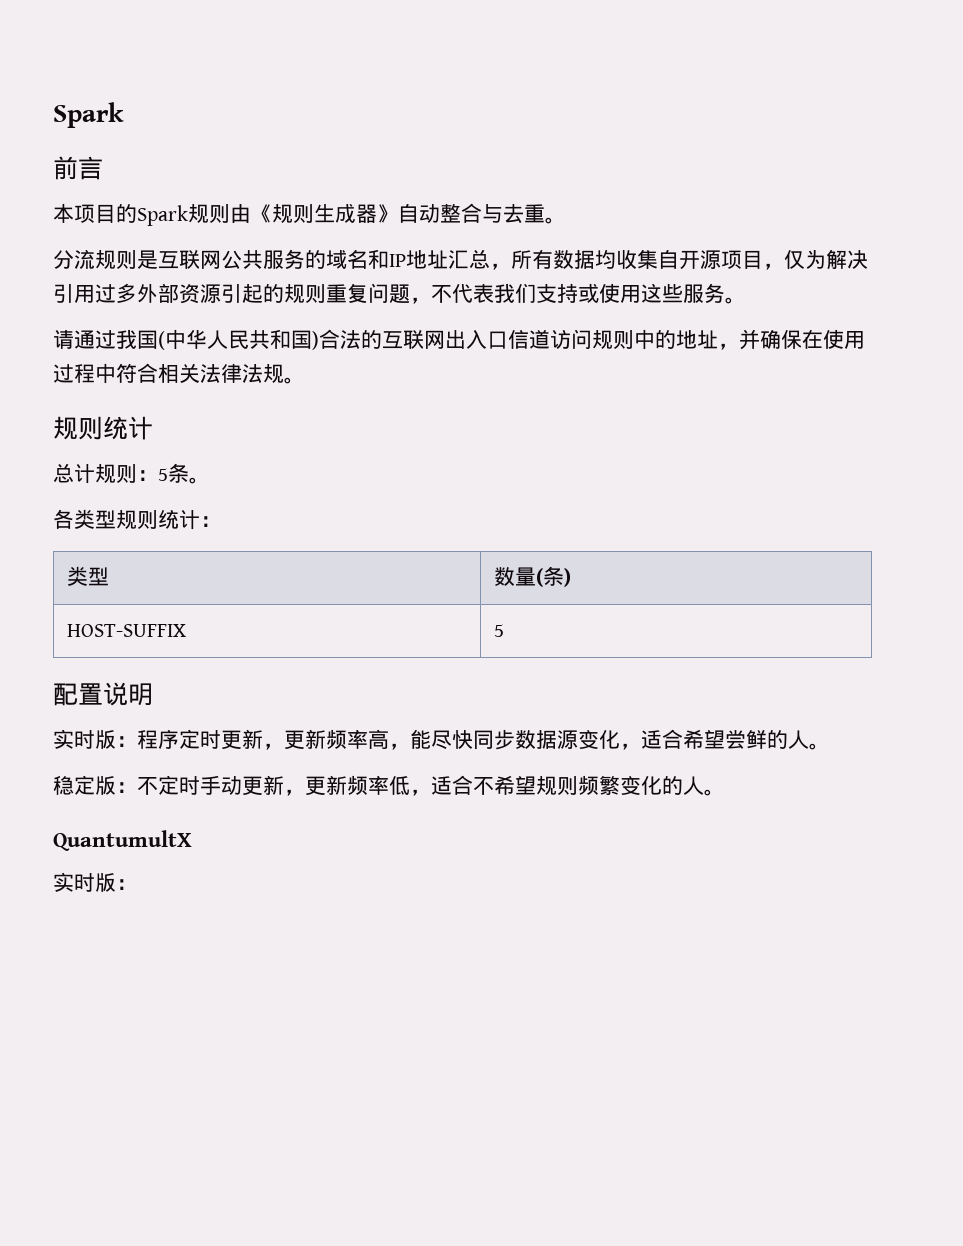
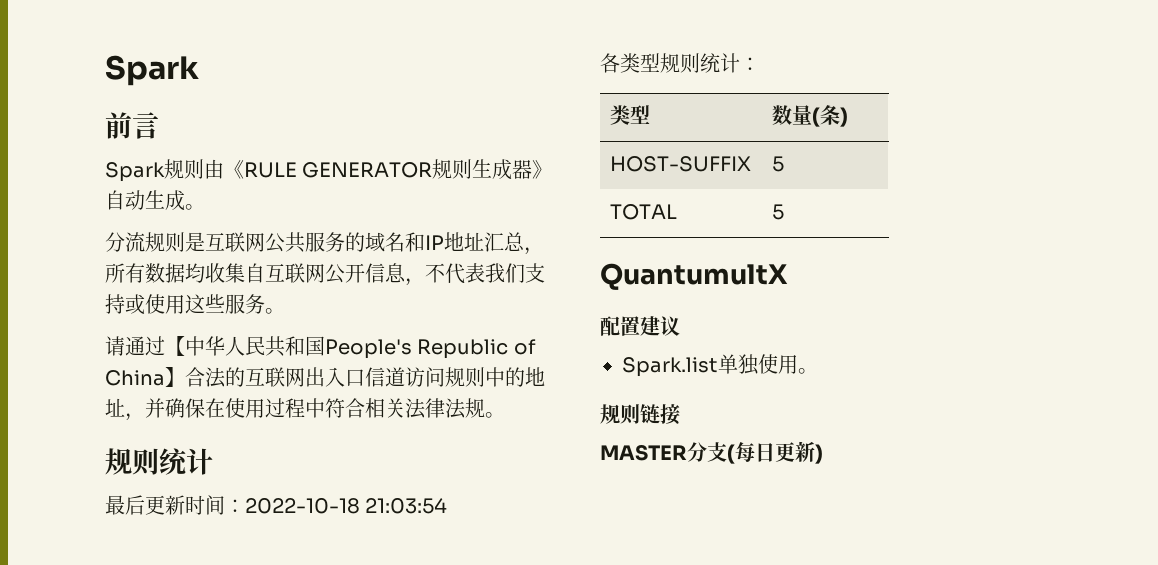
[53,203,137,223] 本项目的 -> (159, 125) none
(272, 213) none -> [244,162,433,178] RULE GENERATOR
[440,203,545,224] 整合与去重 -> [145,190,185,211] 生成
[679,249,868,270] [53,283,410,304] 开源项目，仅为解决引用过多外部资源引起的规则重复问题 -> [265,263,406,284] 互联网公开信息
[116,329,165,350] 我国( -> [165,336,185,356] 【
[312,331,319,350] ) -> [325,339,536,359] [105,367,185,387] People's Republic of China】
[53,463,210,484] 总计规则：5条。 -> [105,495,448,515] 最后更新时间：2022-10-18 21:03:54
[53,682,153,706] [53,729,830,750] [53,775,725,796] [53,830,192,851] [53,872,137,892] // 配置说明 // 实时版：程序定时更新，更新频率高，能尽快同步数据源变化，适合希望尝鲜的人。 // 稳定版：不定时手动更新，更新频率低，适合不希望规则频繁变化的人。 // QuantumultX // 实时版： -> [610,204,678,220] [772,204,785,220] [600,263,788,290] [600,316,680,336] [622,354,818,377] [600,404,680,425] [600,441,823,464] // TOTAL | 5 // QuantumultX // 配置建议 // Spark.list单独使用。 // 规则链接 // MASTER分支(每日更新)

